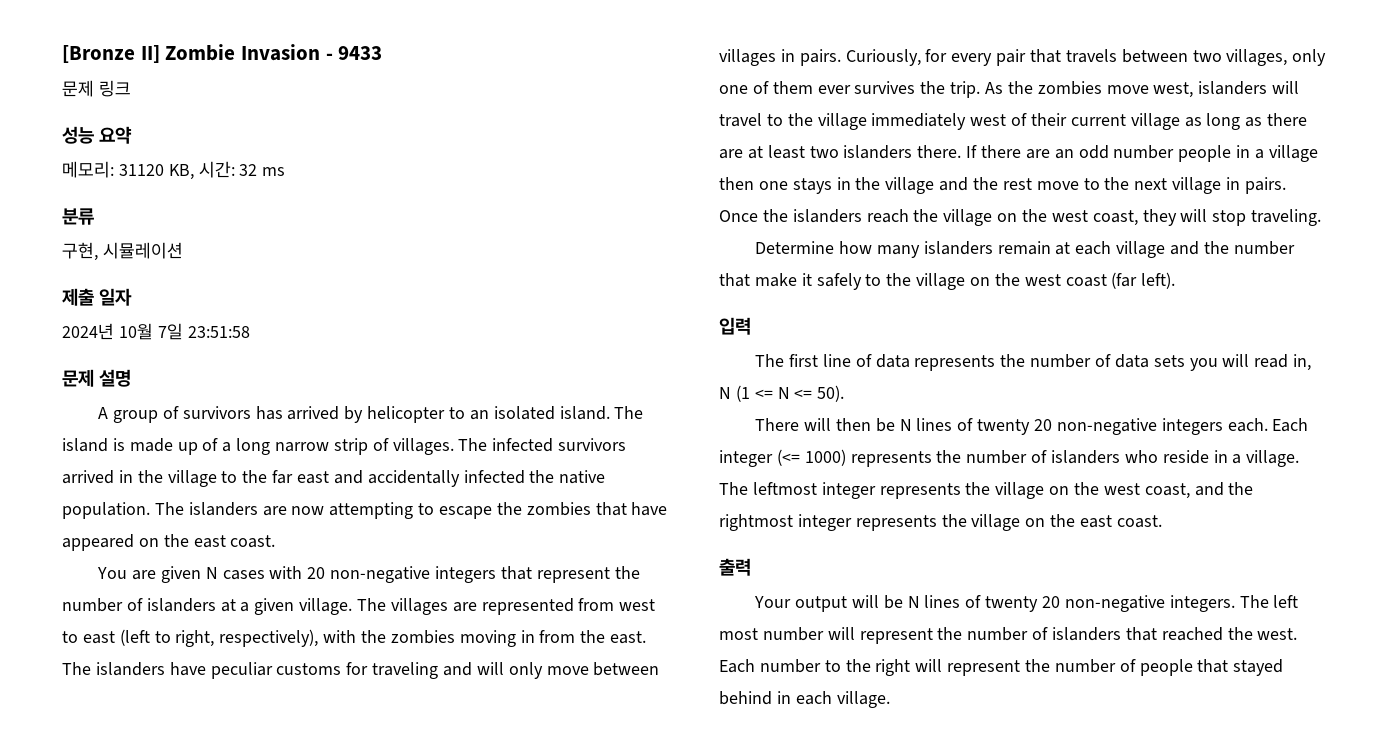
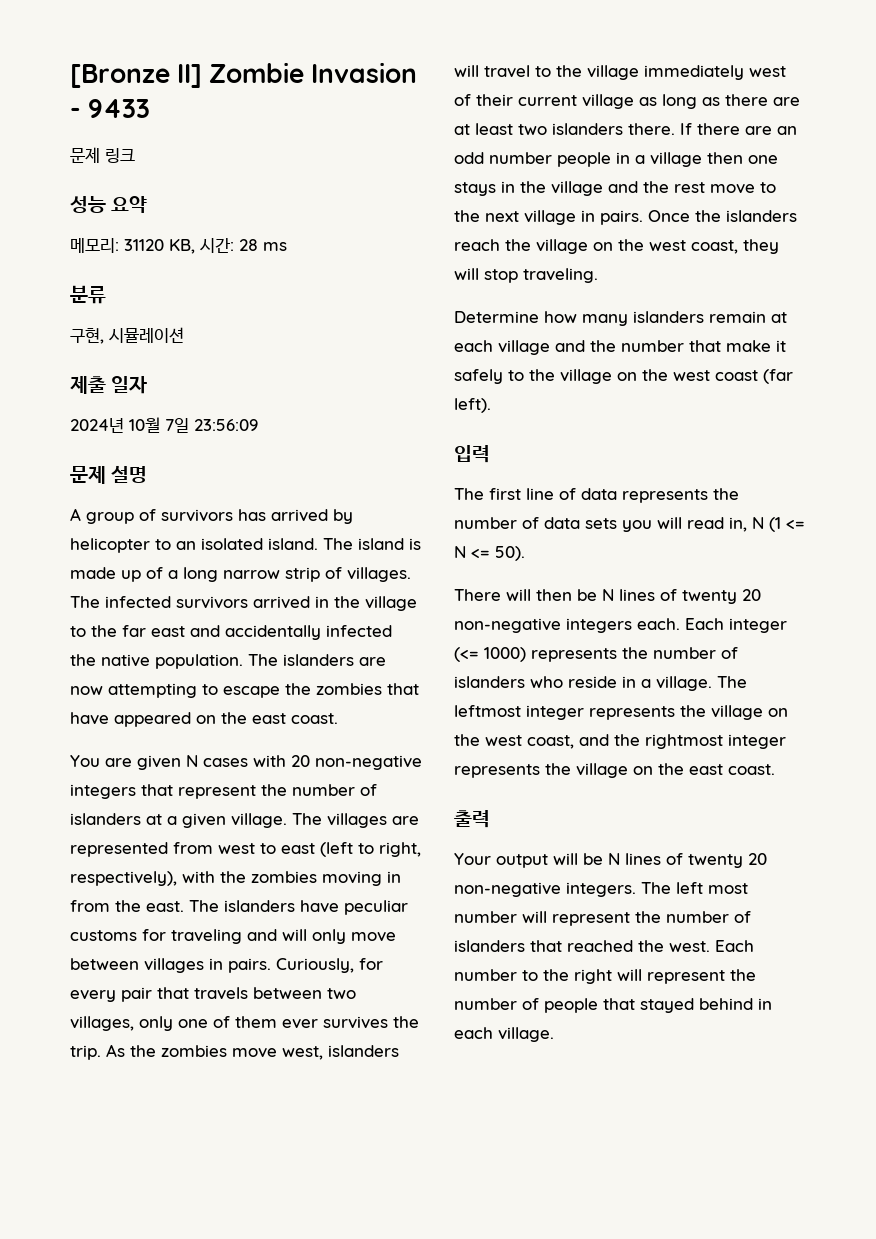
[239,164,258,176] 32 -> [239,239,258,251] 28
[187,326,250,338] 23:51:58 -> [194,419,258,431] 23:56:09

